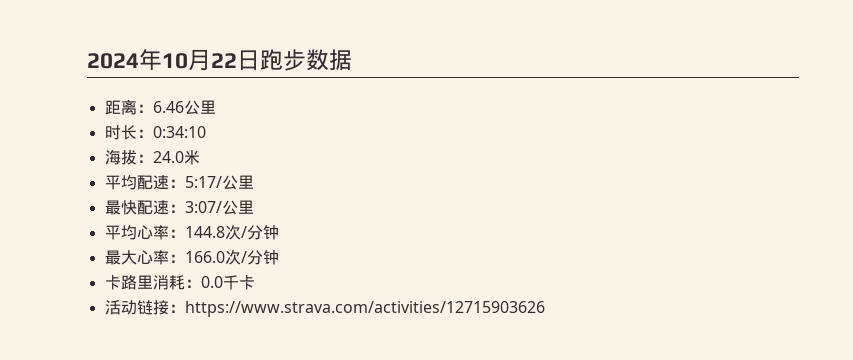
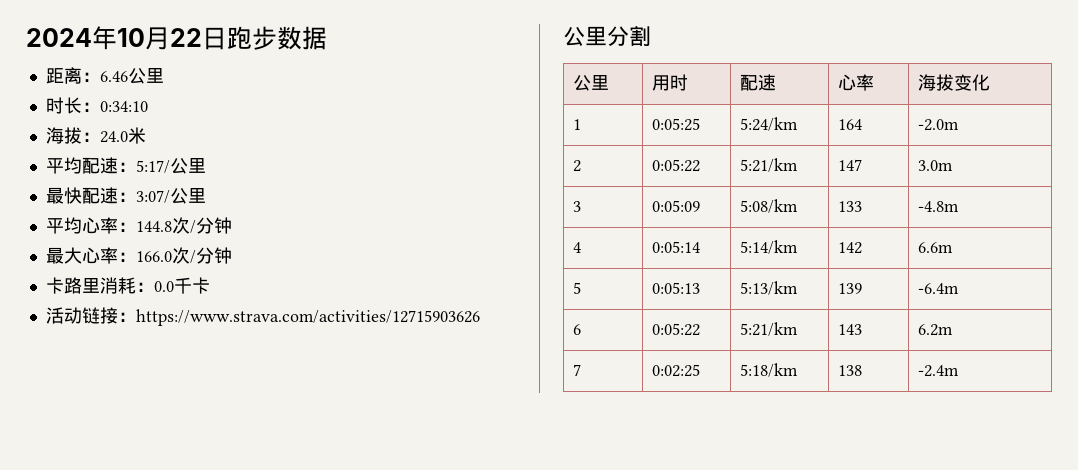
(545, 309) none -> [563,26,651,46] [572,75,609,91] [651,74,688,91] [739,74,776,91] [837,74,874,91] [917,74,990,91] [572,119,581,130] [651,118,700,131] [739,117,798,131] [837,119,862,130] [917,119,959,131] [572,160,581,172] [651,159,700,172] [739,158,798,172] [837,159,862,171] [917,160,953,171] [572,201,581,212] [651,200,700,212] [739,199,798,213] [837,201,862,212] [917,201,959,212] [572,242,581,253] [651,241,700,253] [739,240,798,254] [837,242,862,254] [917,242,953,253] [572,282,581,294] [651,282,700,294] [739,281,798,295] [837,283,862,294] [917,283,959,294] [572,324,581,335] [651,323,700,336] [739,322,798,336] [837,324,862,335] [917,324,953,336] [572,364,581,376] [651,364,700,377] [739,363,798,377] [837,365,862,376] [917,365,959,377] // 公里分割 // 公里 | 用时 | 配速 | 心率 | 海拔变化 // 1 | 0:05:25 | 5:24/km | 164 | -2.0m // 2 | 0:05:22 | 5:21/km | 147 | 3.0m // 3 | 0:05:09 | 5:08/km | 133 | -4.8m // 4 | 0:05:14 | 5:14/km | 142 | 6.6m // 5 | 0:05:13 | 5:13/km | 139 | -6.4m // 6 | 0:05:22 | 5:21/km | 143 | 6.2m // 7 | 0:02:25 | 5:18/km | 138 | -2.4m

